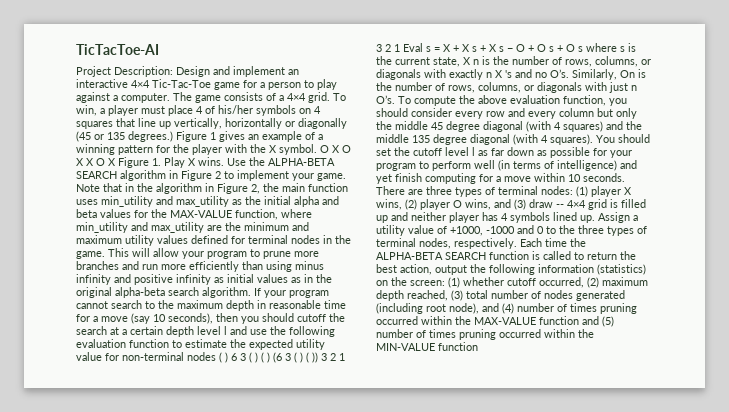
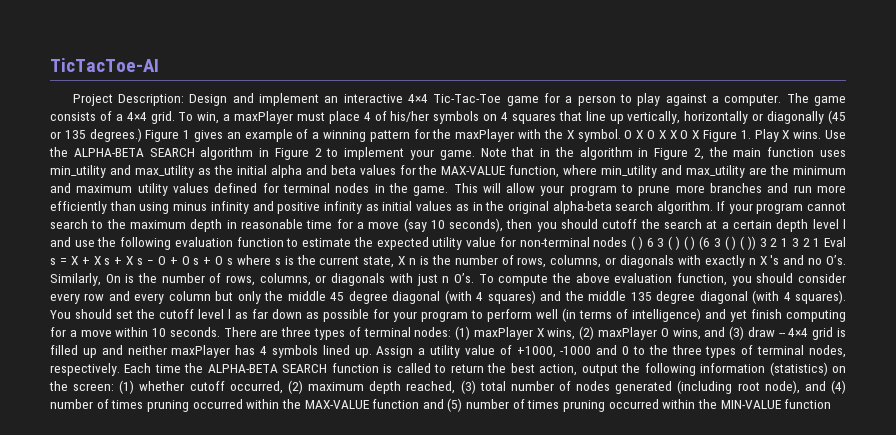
[108,105,138,116] player -> [234,111,294,124] maxPlayer
[192,144,222,155] player -> [455,129,515,142] maxPlayer
[591,186,621,197] player -> [473,327,533,340] maxPlayer
[420,199,450,210] player -> [598,327,657,340] maxPlayer
[449,212,479,223] player -> [171,345,231,358] maxPlayer

